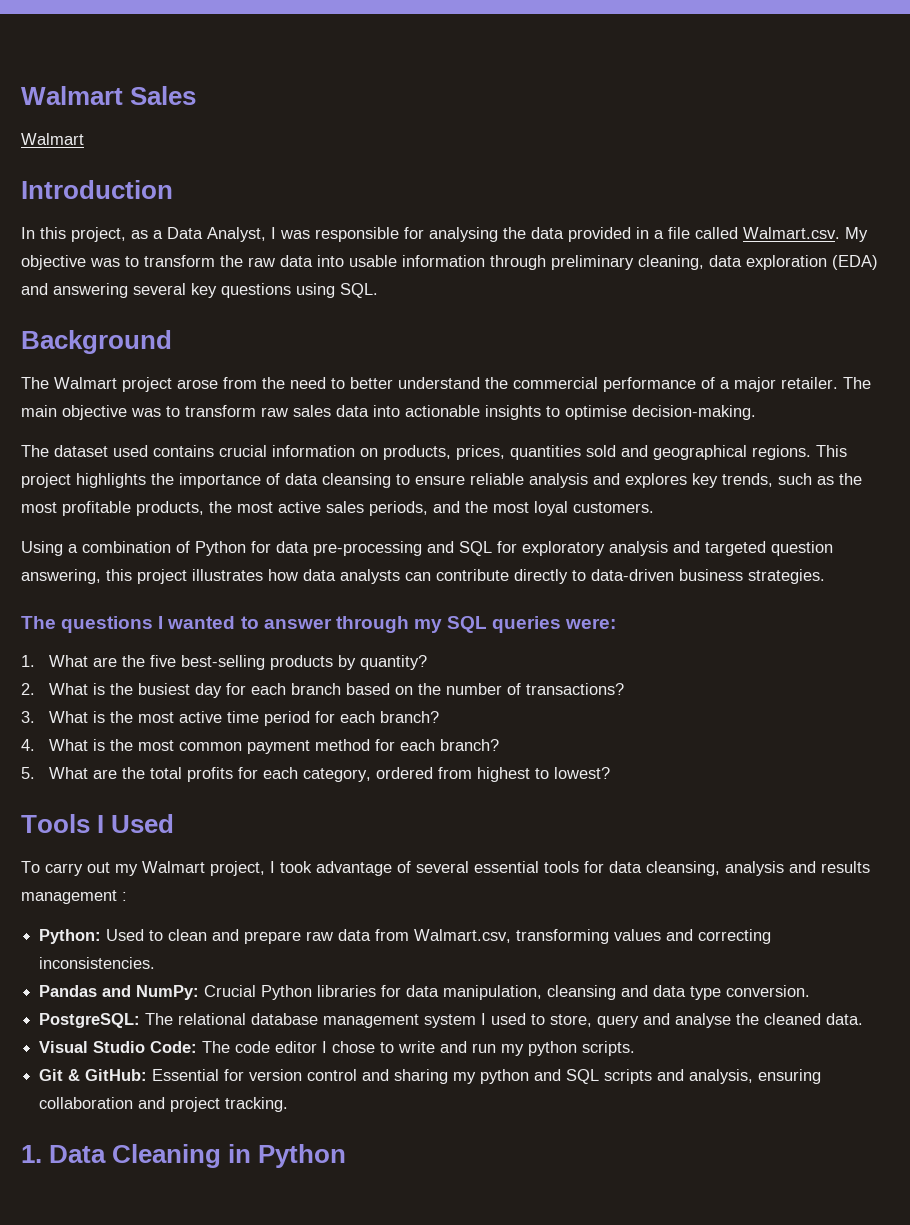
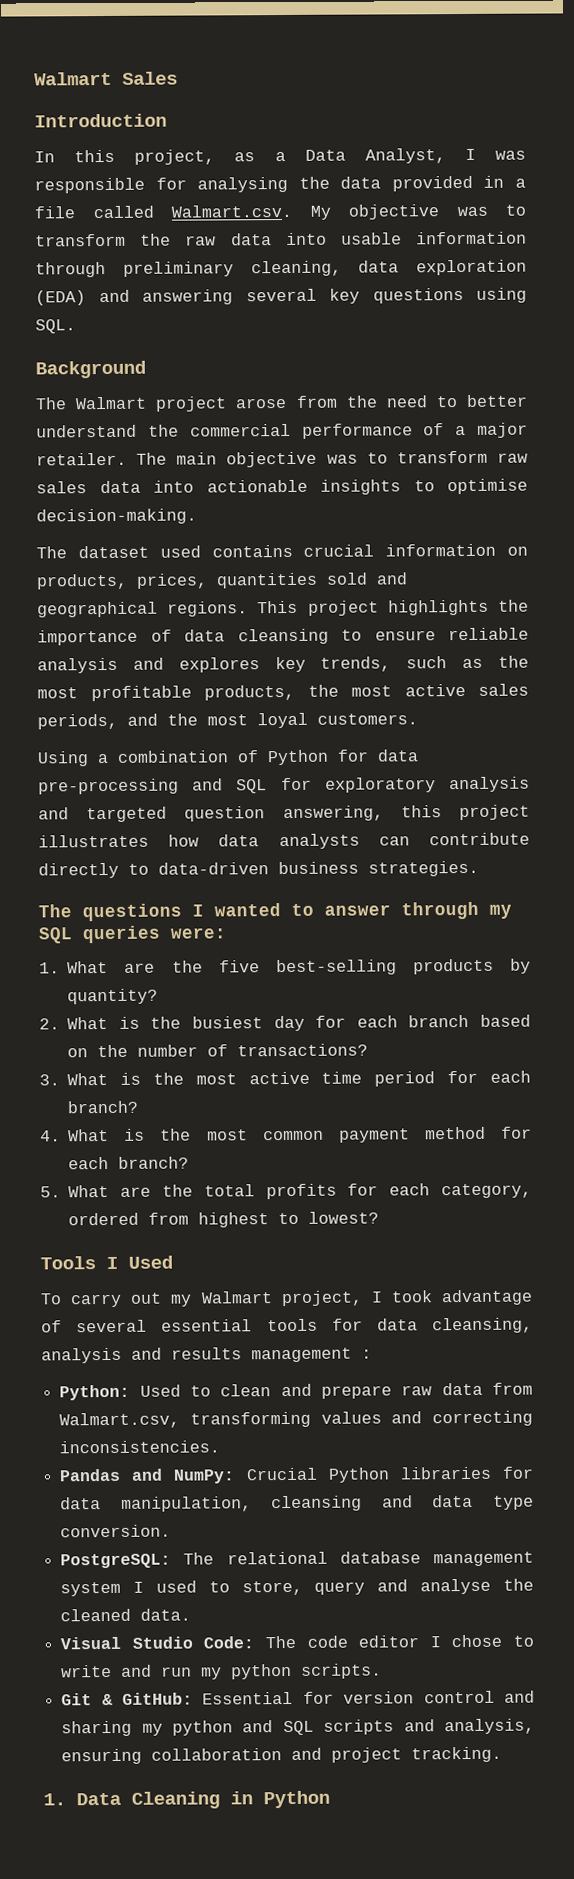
[21,133,84,145] // Walmart -> (178, 78) none

